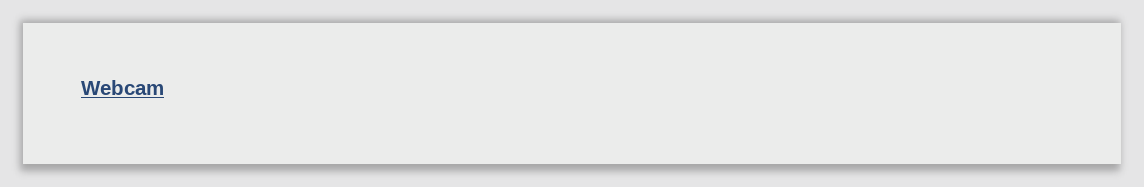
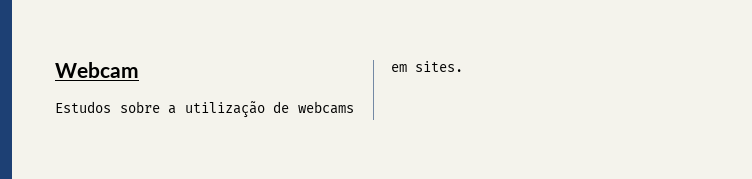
(164, 87) none -> [55,101,354,118] [391,61,463,72] // Estudos sobre a utilização de webcams em sites.

